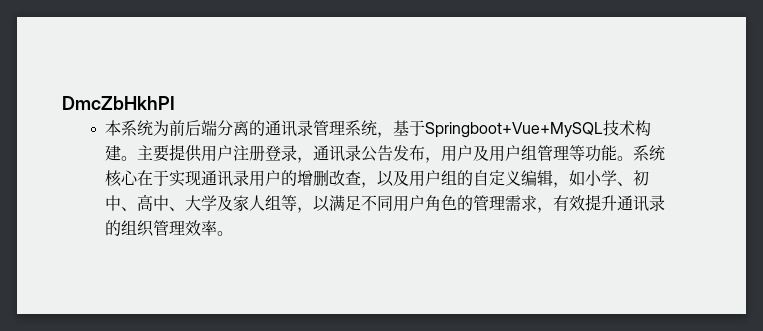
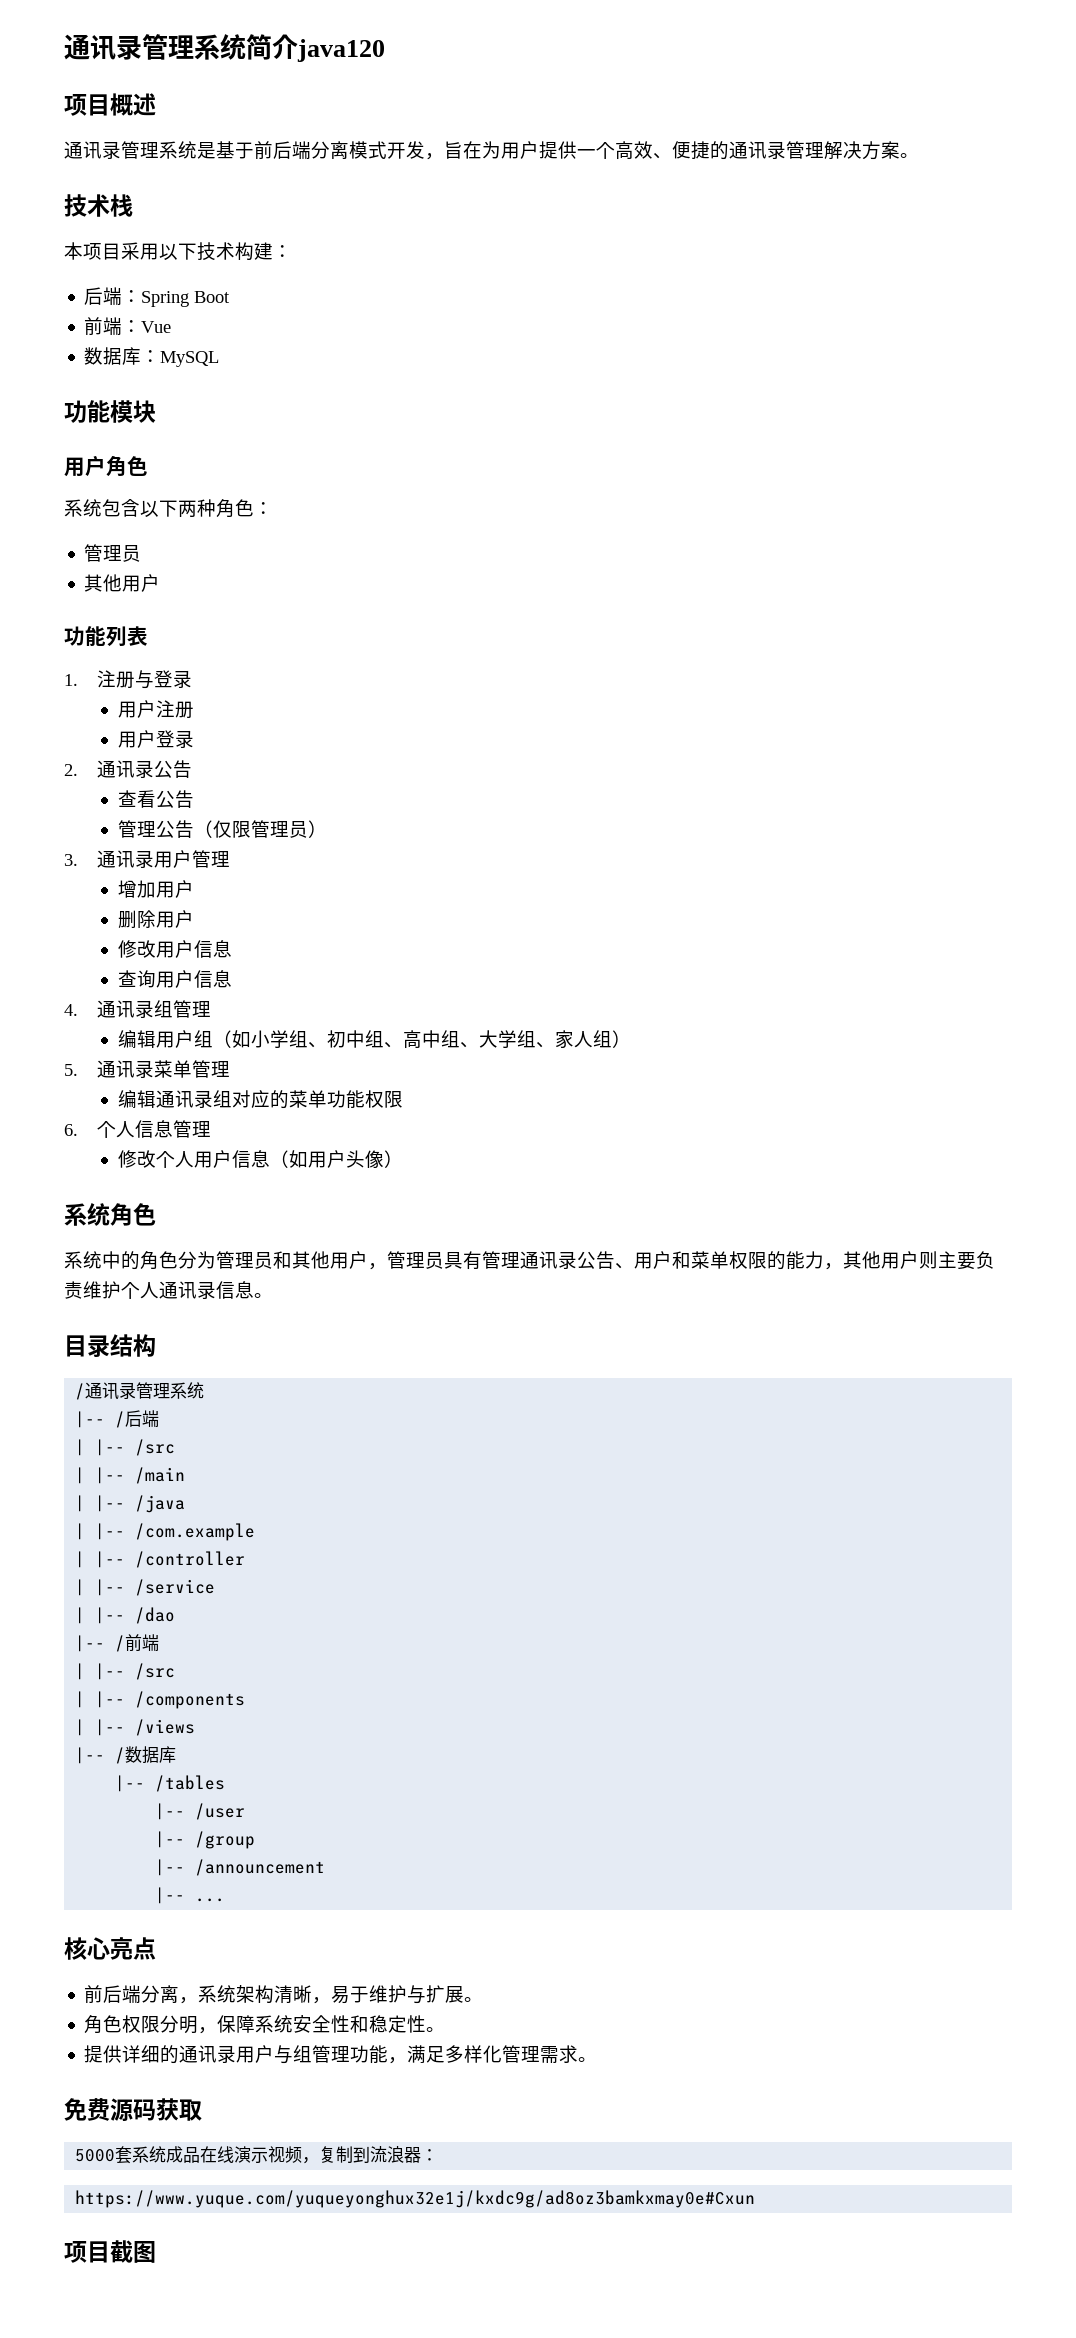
[62,96,175,110] [105,120,652,138] [105,144,203,162] DmcZbHkhPI // 本系统为前后端分离的通讯录管理系统，基于Springboot+Vue+MySQL技术构建。主要提供 -> [64,34,385,62] [64,93,156,116] [64,141,919,160] [64,194,133,217] [64,242,292,261] [84,287,231,307] [84,317,172,336] [84,347,220,367] [64,400,156,423] [64,455,148,477] [64,499,273,518] [84,544,142,562] [84,574,161,592] [64,626,148,647] [64,670,193,689] 通讯录管理系统简介java120 // 项目概述 // 通讯录管理系统是基于前后端分离模式开发，旨在为用户提供一个高效、便捷的通讯录管理解决方案。 // 技术栈 // 本项目采用以下技术构建： // 后端：Spring Boot // 前端：Vue // 数据库：MySQL // 功能模块 // 用户角色 // 系统包含以下两种角色： // 管理员 // 其他用户 // 功能列表 // 1.注册与登录 //
[265,145,666,163] [105,170,650,188] [105,194,666,213] [105,220,234,237] 登录，通讯录公告发布，用户及用户组管理等功能。系统核心在于实现通讯录用户的增删改查，以及用户组的自定义编辑，如小学、初中、高中、大学及家人组等，以满足不同用户角色的管理需求，有效提升通讯录的组织管理效率。 -> [117,730,194,748] [64,760,193,778] [117,790,194,808] [117,820,327,838] [64,850,231,868] [117,880,194,898] [117,910,194,929] [117,940,232,958] [117,970,232,988] [64,1000,212,1018] [117,1030,631,1049] [64,1060,231,1078] [117,1090,403,1109] [64,1120,212,1138] [117,1150,403,1168] [64,1203,156,1226] [64,1251,995,1270] [64,1281,273,1299] [64,1334,156,1358] [75,1382,205,1400] [75,1410,160,1428] [75,1439,176,1456] [75,1467,186,1484] [75,1495,186,1513] [75,1523,256,1541] [75,1551,246,1568] [75,1579,216,1596] [75,1607,176,1624] [75,1634,160,1652] [75,1663,176,1680] [75,1691,246,1709] [75,1719,196,1736] [75,1746,177,1764] [115,1775,226,1792] [155,1803,246,1820] [155,1831,256,1849] [155,1859,326,1876] [155,1887,226,1904] [64,1937,156,1960] [84,1985,484,2004] [84,2015,446,2034] [84,2045,598,2064] [64,2098,202,2122] [75,2146,439,2164] [75,2190,756,2208] [64,2240,156,2263] // 用户登录 // 2.通讯录公告 // 查看公告 // 管理公告（仅限管理员） // 3.通讯录用户管理 // 增加用户 // 删除用户 // 修改用户信息 // 查询用户信息 // 4.通讯录组管理 // 编辑用户组（如小学组、初中组、高中组、大学组、家人组） // 5.通讯录菜单管理 // 编辑通讯录组对应的菜单功能权限 // 6.个人信息管理 // 修改个人用户信息（如用户头像） // 系统角色 // 系统中的角色分为管理员和其他用户，管理员具有管理通讯录公告、用户和菜单权限的能力，其他用户则主要负责维护个人通讯录信息。 // 目录结构 // /通讯录管理系统 // |-- /后端 // | |-- /src // | |-- /main // | |-- /java // | |-- /com.example // | |-- /controller // | |-- /service // | |-- /dao // |-- /前端 // | |-- /src // | |-- /components // | |-- /views // |-- /数据库 // |-- /tables // |-- /user // |-- /group // |-- /announcement // |-- ... // 核心亮点 // 前后端分离，系统架构清晰，易于维护与扩展。 // 角色权限分明，保障系统安全性和稳定性。 // 提供详细的通讯录用户与组管理功能，满足多样化管理需求。 // 免费源码获取 // 5000套系统成品在线演示视频，复制到流浪器： // https://www.yuque.com/yuqueyonghux32e1j/kxdc9g/ad8oz3bamkxmay0e#Cxun // 项目截图

